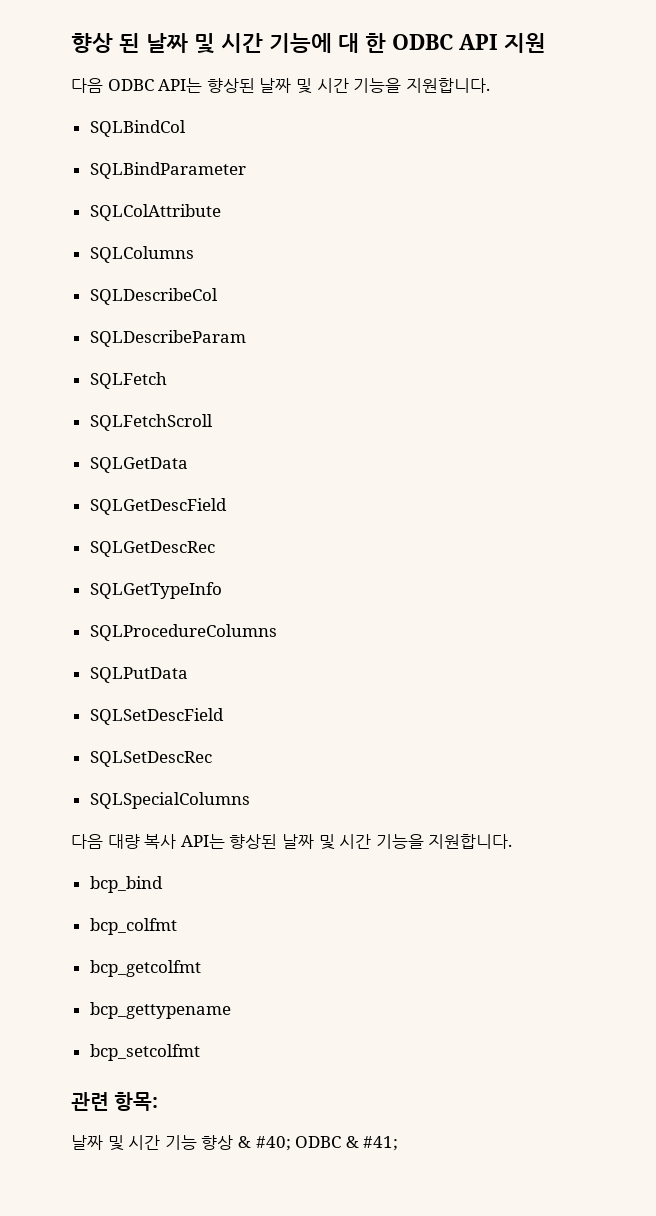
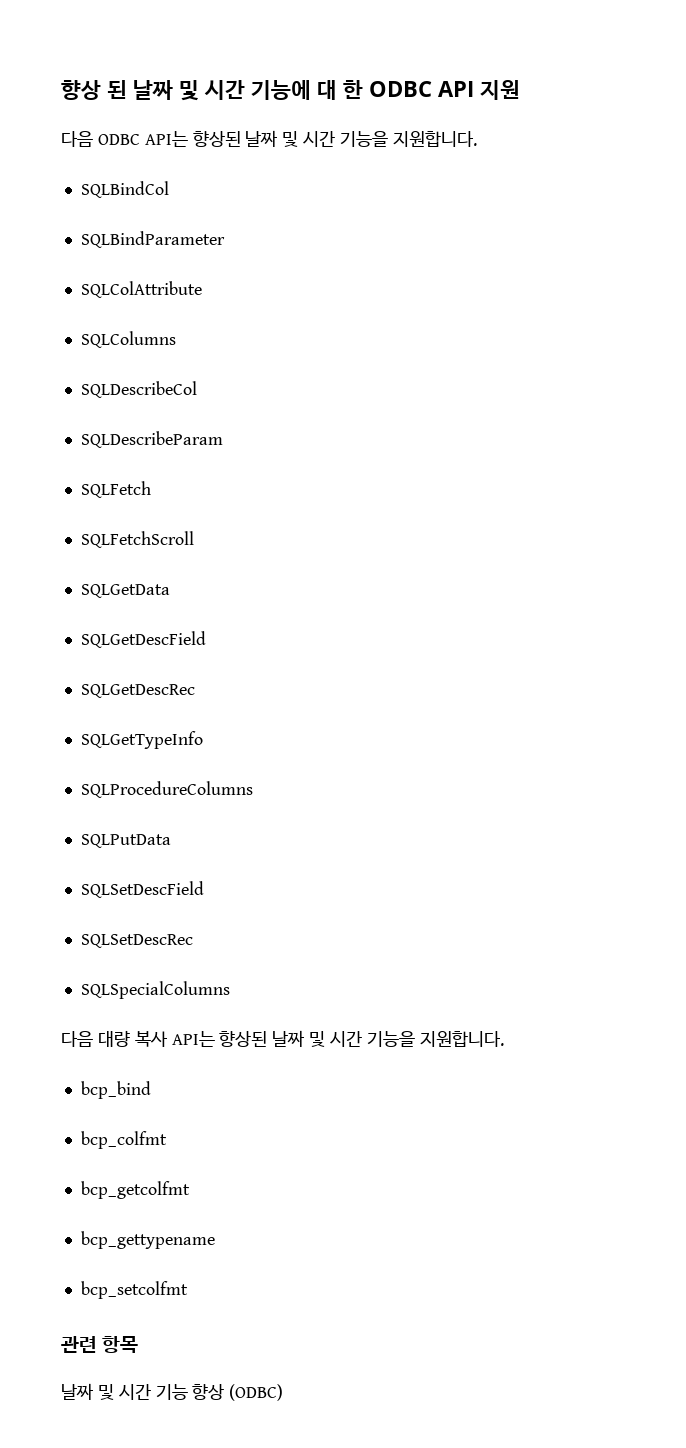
[114,1092,159,1111] 항목: -> [102,1336,139,1353] 항목
[237,1136,399,1151] & #40; ODBC & #41; -> [229,1384,284,1401] (ODBC)

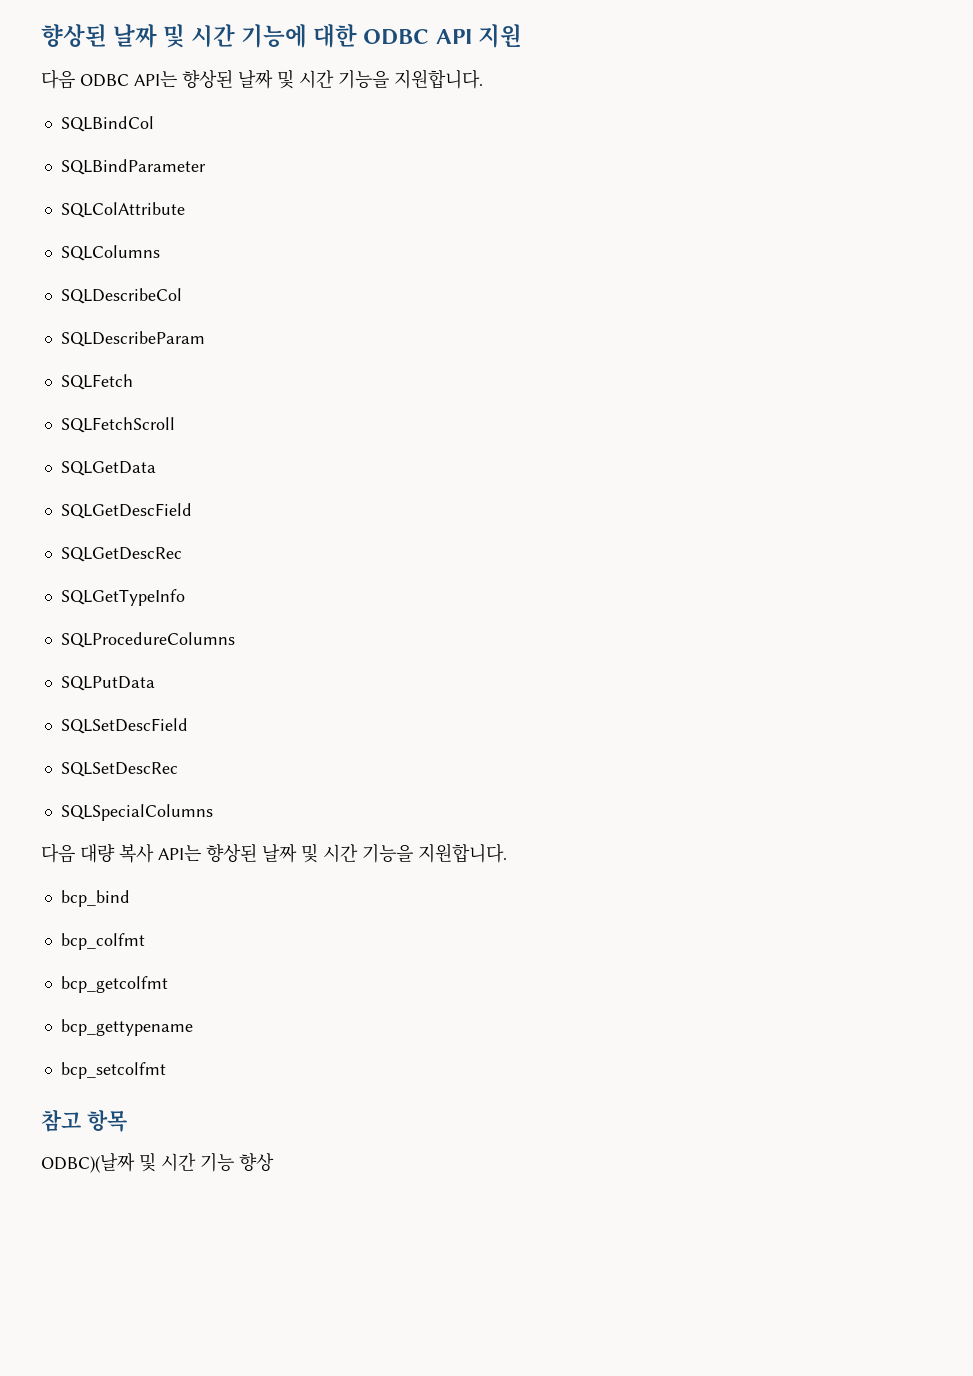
[61,80,127,100] 향상 된 -> [41,24,107,48] 향상된
[317,80,363,100] 대 한 -> [313,24,358,48] 대한
[61,1336,97,1353] 관련 -> [41,1109,81,1132] 참고
[61,1383,94,1400] 날짜 -> [41,1153,135,1173] ODBC)(날짜
[229,1384,284,1401] (ODBC) -> (274, 1162) none

